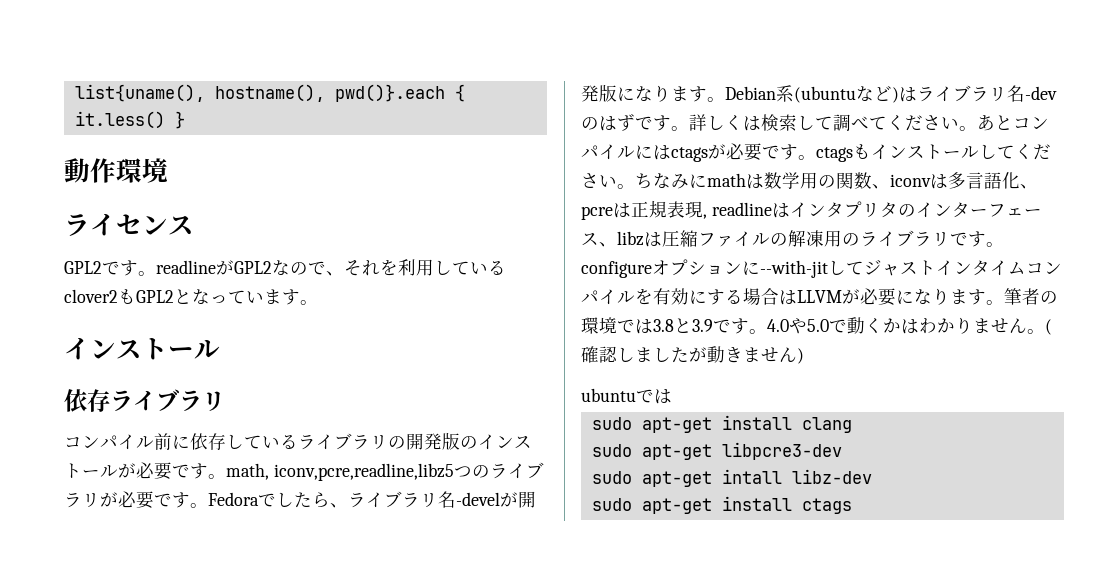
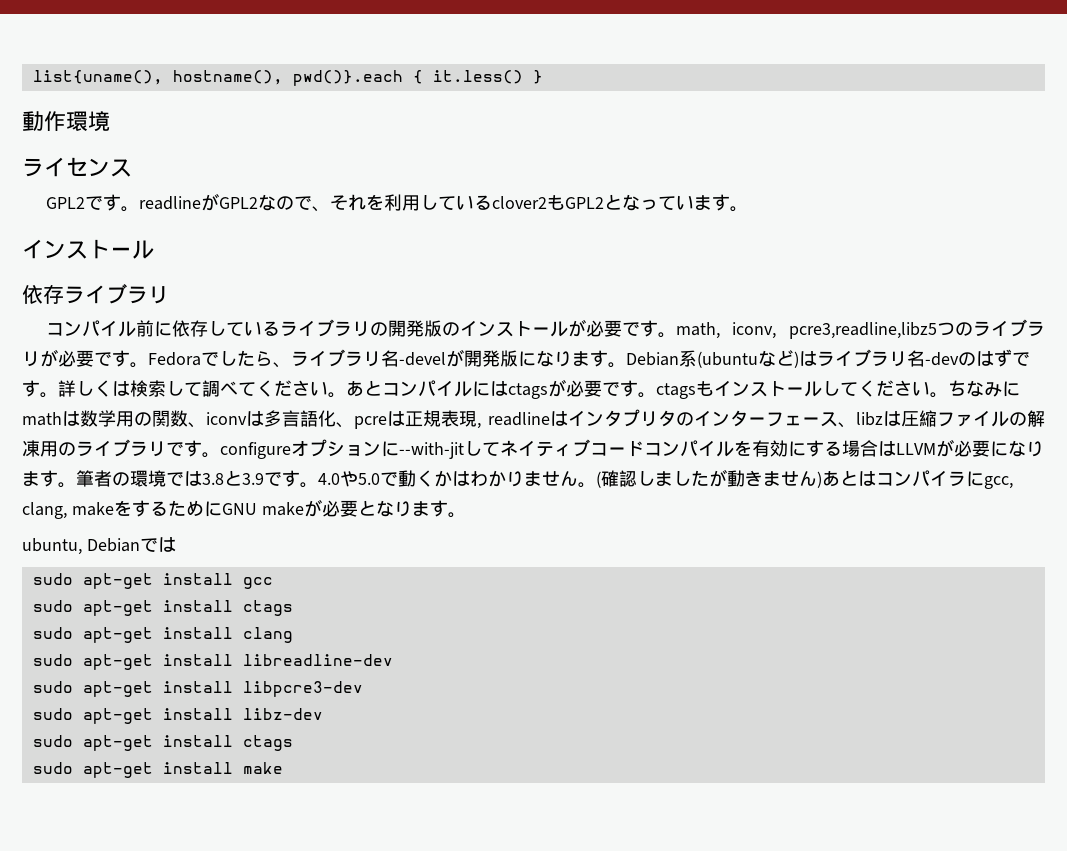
[273,463,454,481] iconv,pcre,readline,libz5 -> [732,322,937,339] iconv, pcre3,readline,libz5
[864,259,1026,276] ジャストインタイム -> [500,439,644,457] ネイティブコード
[581,388,672,404] // ubuntuでは -> [822,470,1013,489] [22,499,466,519] [22,537,176,555] [32,573,273,589] [32,600,293,616] あとはコンパイラにgcc, clang, makeをするためにGNU makeが必要となります。 // ubuntu, Debianでは // sudo apt-get install gcc // sudo apt-get install ctags
(712, 452) none -> [162,654,393,666] [32,681,233,697] install libreadline-dev // sudo apt-get install
[721,469,782,484] intall -> [162,708,233,720] install
(852, 506) none -> [32,762,283,778] // sudo apt-get install make

